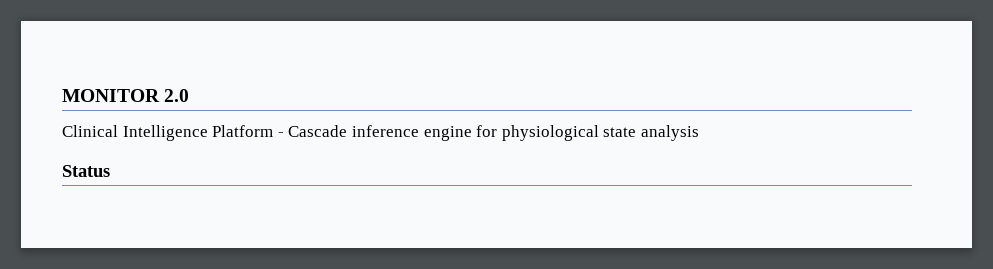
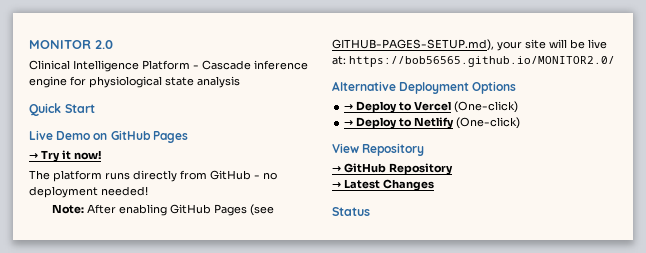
(699, 133) none -> [29,103,95,116] [29,130,188,143] [29,150,101,162] [29,170,277,182] [29,186,148,198] [52,204,275,216] [332,39,607,51] [332,56,615,67] [332,81,517,94] [344,101,519,113] [344,117,521,129] [332,143,425,156] [332,163,453,175] [332,179,434,191] // Quick Start // Live Demo on GitHub Pages // → Try it now! // The platform runs directly from GitHub - no deployment needed! // Note: After enabling GitHub Pages (see GITHUB-PAGES-SETUP.md), your site will be live at: https://bob56565.github.io/MONITOR2.0/ // Alternative Deployment Options // → Deploy to Vercel (One-click) // → Deploy to Netlify (One-click) // View Repository // → GitHub Repository // → Latest Changes

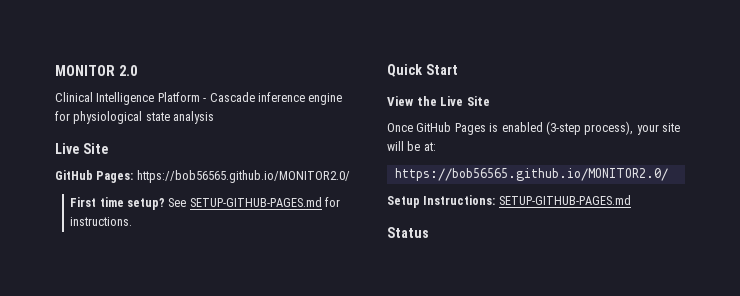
[29,103,95,116] [29,130,188,143] [29,150,101,162] [29,170,277,182] [29,186,148,198] [52,204,275,216] [332,39,494,51] Quick Start // Live Demo on GitHub Pages // → Try it now! // The platform runs directly from GitHub - no deployment needed! // Note: After enabling GitHub Pages (see GITHUB-PAGES-SETUP.md), -> [55,143,108,154] [55,170,350,183] [70,197,341,210] [70,217,133,226] [387,64,458,77] [387,96,490,106] [387,121,634,135] Live Site // GitHub Pages: https://bob56565.github.io/MONITOR2.0/ // First time setup? See SETUP-GITHUB-PAGES.md for instructions. // Quick Start // View the Live Site // Once GitHub Pages is enabled (3-step process),
[588,39,607,49] live -> (421, 146) none
[349,56,615,67] [332,81,517,94] [344,101,519,113] [344,117,521,129] [332,143,425,156] [332,163,453,175] [332,179,434,191] https://bob56565.github.io/MONITOR2.0/ // Alternative Deployment Options // → Deploy to Vercel (One-click) // → Deploy to Netlify (One-click) // View Repository // → GitHub Repository // → Latest Changes -> [394,168,668,181] [387,195,631,208] // https://bob56565.github.io/MONITOR2.0/ // Setup Instructions: SETUP-GITHUB-PAGES.md

